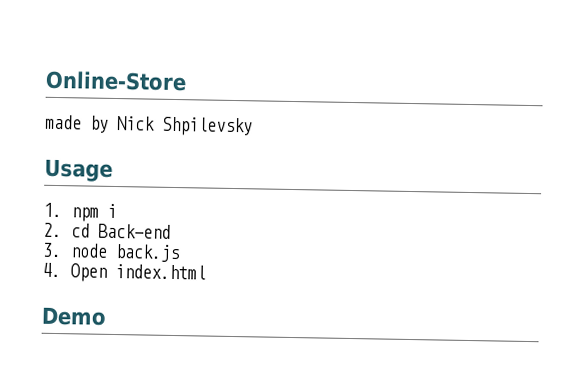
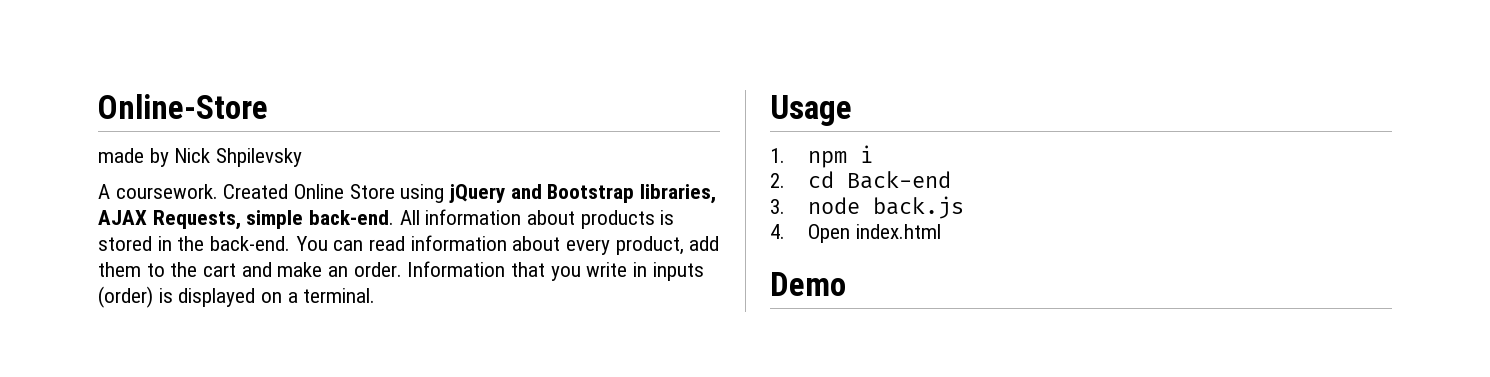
(253, 126) none -> [98,184,717,204] [98,209,675,230] [98,235,720,255] [98,261,704,281] [98,286,376,308] // A coursework. Created Online Store using jQuery and Bootstrap libraries, AJAX Requests, simple back-end. All information about products is stored in the back-end. You can read information about every product, add them to the cart and make an order. Information that you write in inputs (order) is displayed on a terminal.

